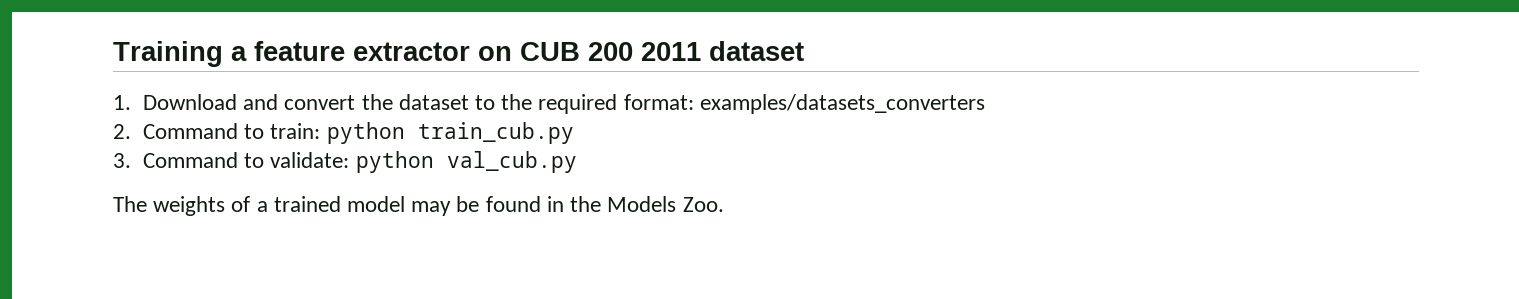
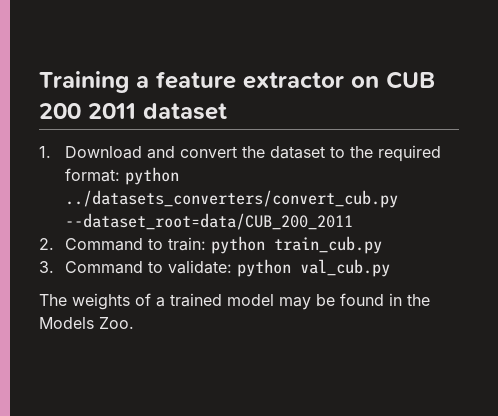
[699,94,985,114] examples/datasets_converters -> [124,167,179,185] [64,190,398,208] [64,213,353,230] python ../datasets_converters/convert_cub.py --dataset_root=data/CUB_200_2011

